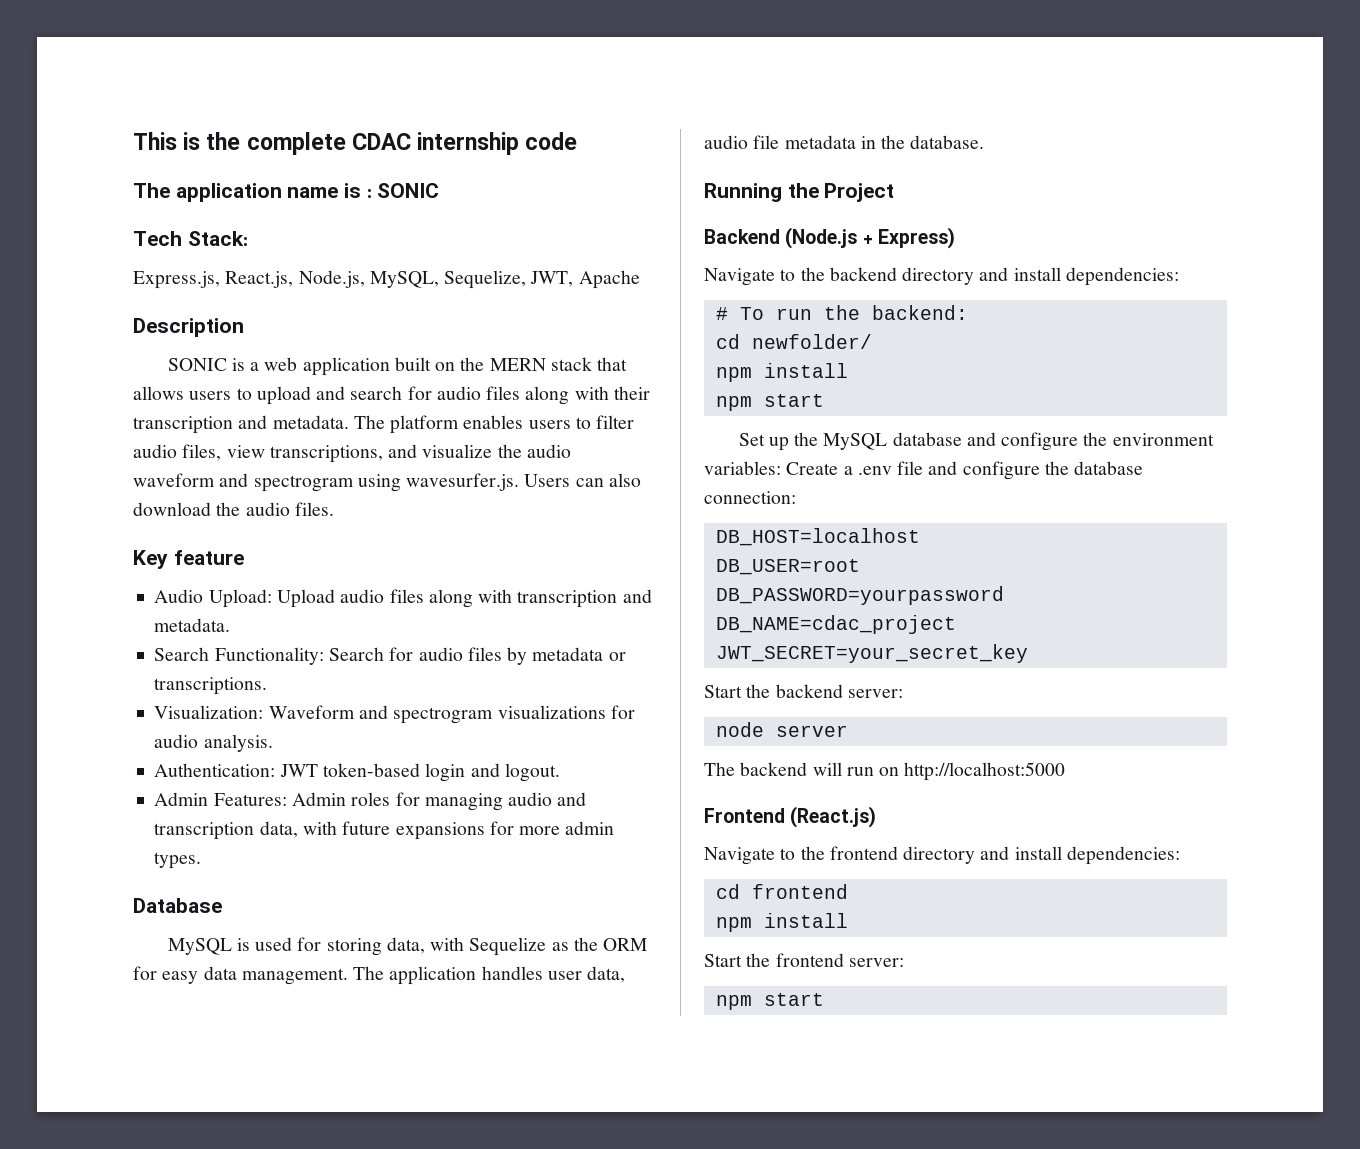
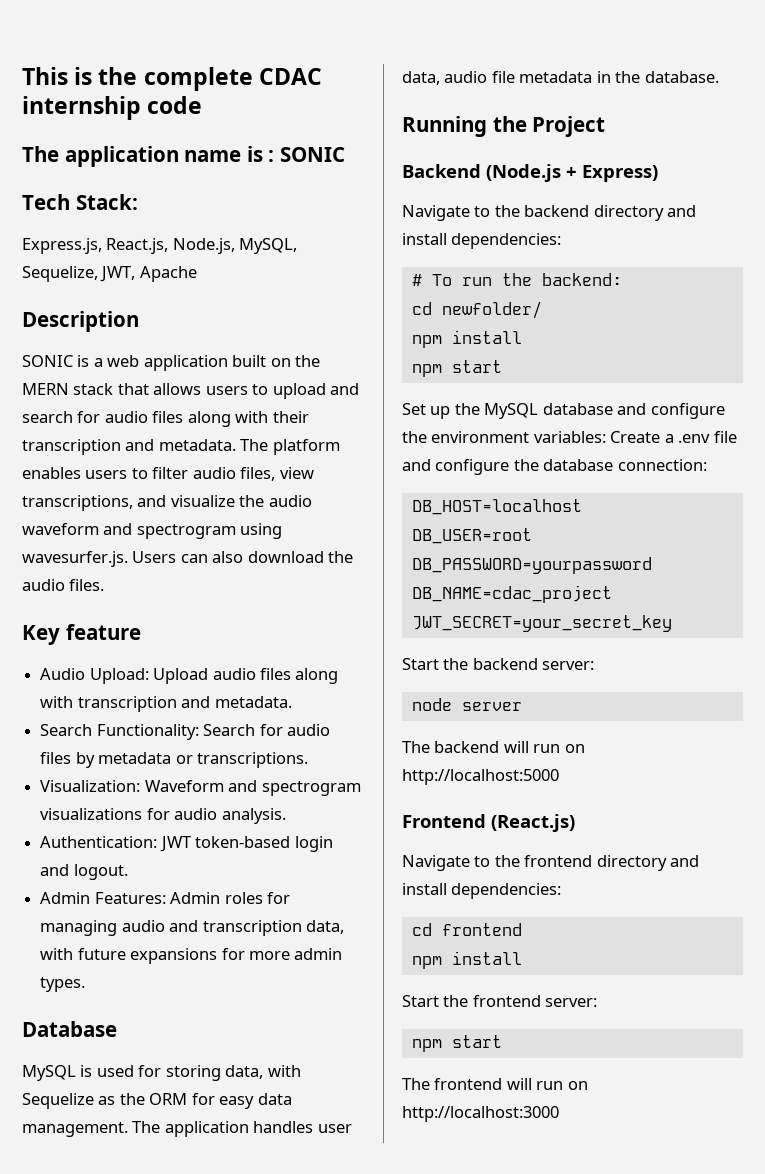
(824, 999) none -> [402,1078,588,1090] [402,1106,559,1122] // The frontend will run on http://localhost:3000

